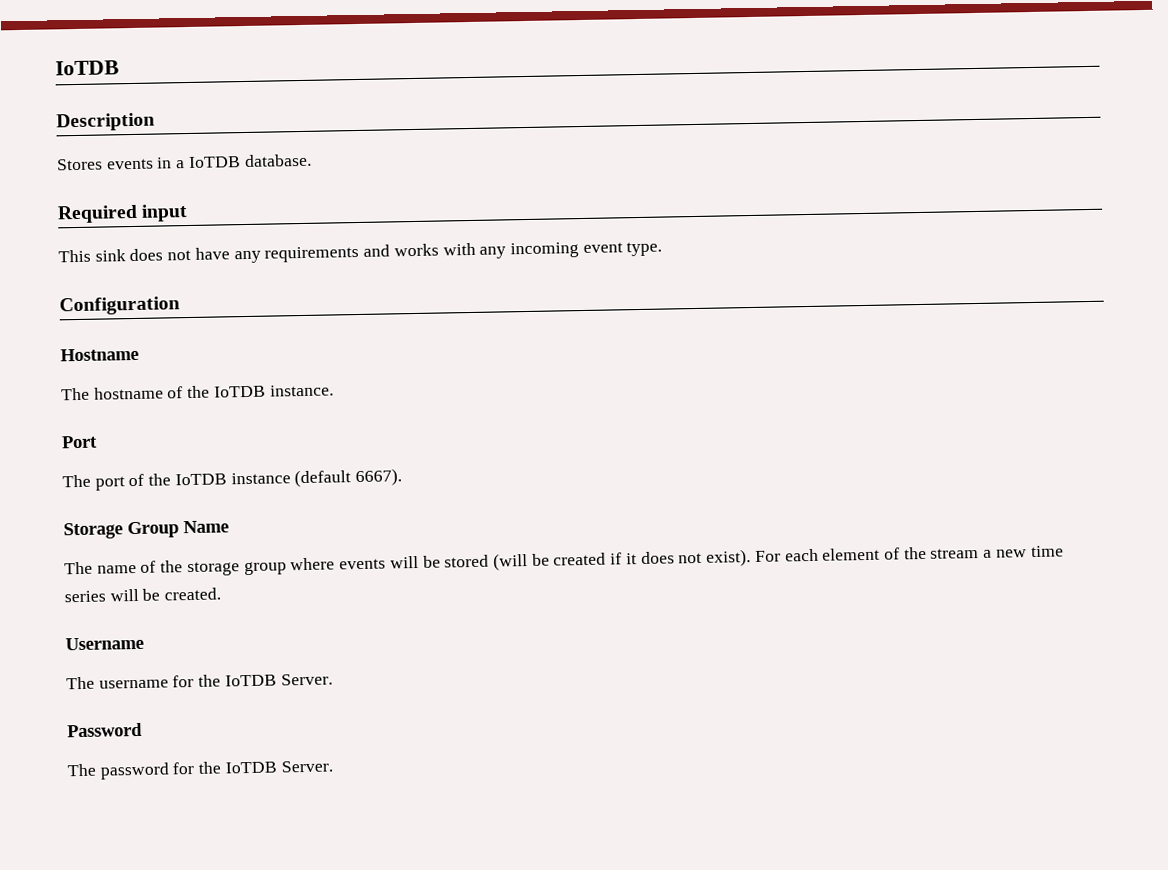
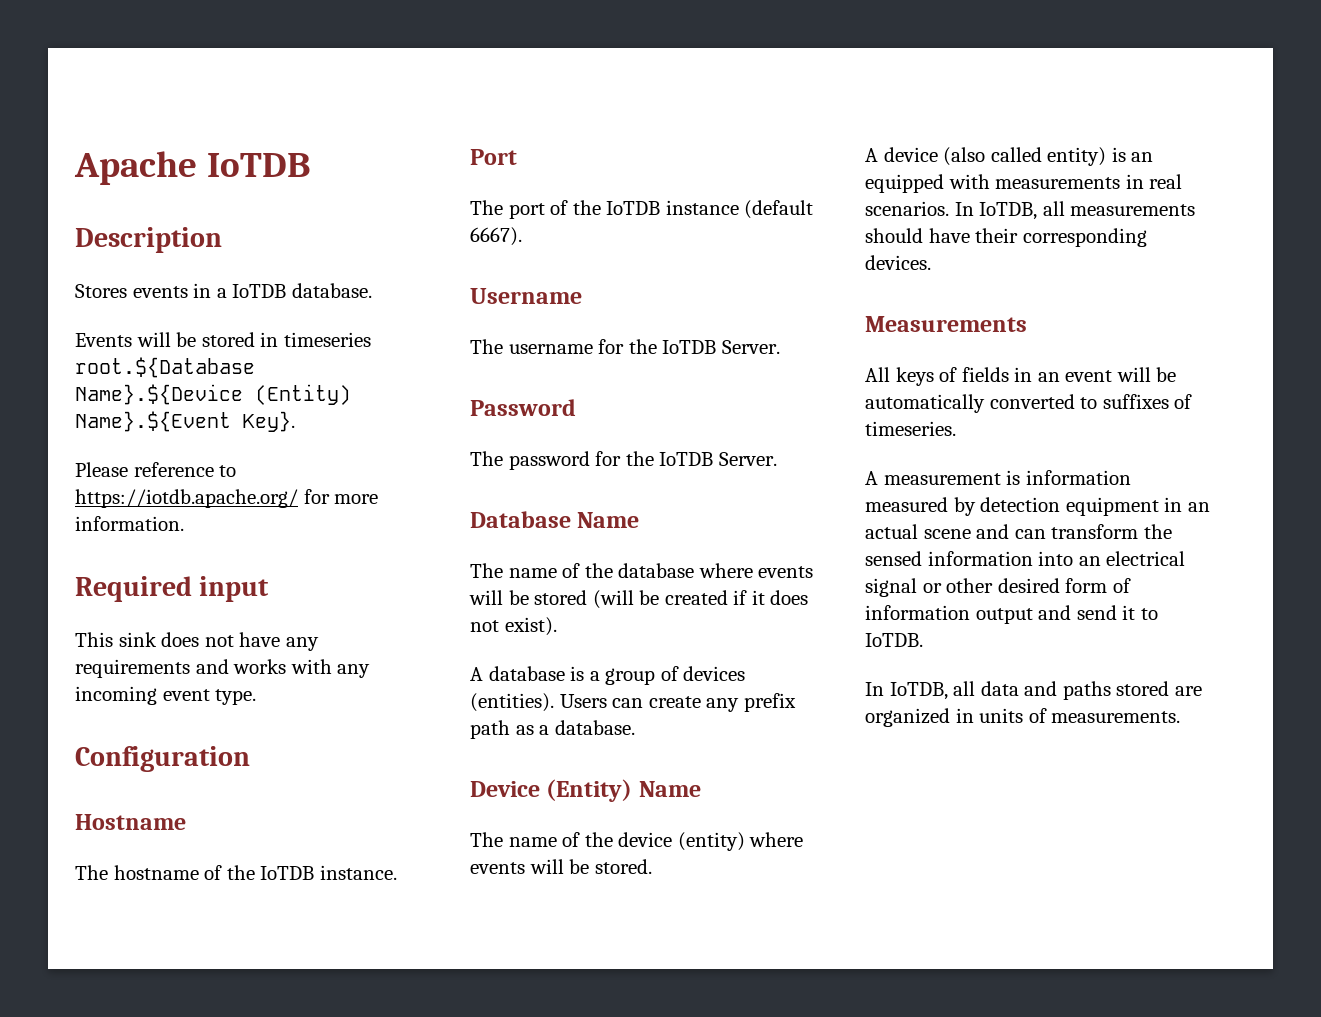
(55, 68) none -> [74,151,197,185] Apache
(312, 160) none -> [75,332,371,347] [75,357,255,378] [75,384,351,405] [75,411,295,432] [75,462,237,477] [75,489,379,508] [75,516,184,531] // Events will be stored in timeseries root.${Database Name}.${Device (Entity) Name}.${Event Key}. // Please reference to https://iotdb.apache.org/ for more information.
[63,520,229,540] [64,545,1064,577] [64,587,222,603] // Storage Group Name // The name of the storage group where events will be stored (will be created if it does not exist). For each element of the stream a new time series will be created. -> (522, 236) none
(333, 766) none -> [470,511,640,528] [470,563,814,578] [469,590,809,609] [470,617,557,636] [470,666,746,685] [470,693,796,712] [470,720,635,739] [470,779,701,802] [470,832,804,851] [470,859,652,874] [865,147,1154,166] [865,174,1183,193] [865,201,1196,220] [865,228,1147,247] [865,255,931,270] [865,316,1027,332] [865,367,1177,386] [865,394,1193,413] [865,421,956,436] [865,470,1131,485] [865,497,1210,516] [865,524,1172,539] [865,551,1186,566] [865,578,1131,597] [865,605,1158,624] [865,633,923,647] [865,681,1202,700] [865,708,1181,727] // Database Name // The name of the database where events will be stored (will be created if it does not exist). // A database is a group of devices (entities). Users can create any prefix path as a database. // Device (Entity) Name // The name of the device (entity) where events will be stored. // A device (also called entity) is an equipped with measurements in real scenarios. In IoTDB, all measurements should have their corresponding devices. // Measurements // All keys of fields in an event will be automatically converted to suffixes of timeseries. // A measurement is information measured by detection equipment in an actual scene and can transform the sensed information into an electrical signal or other desired form of information output and send it to IoTDB. // In IoTDB, all data and paths stored are organized in units of measurements.

